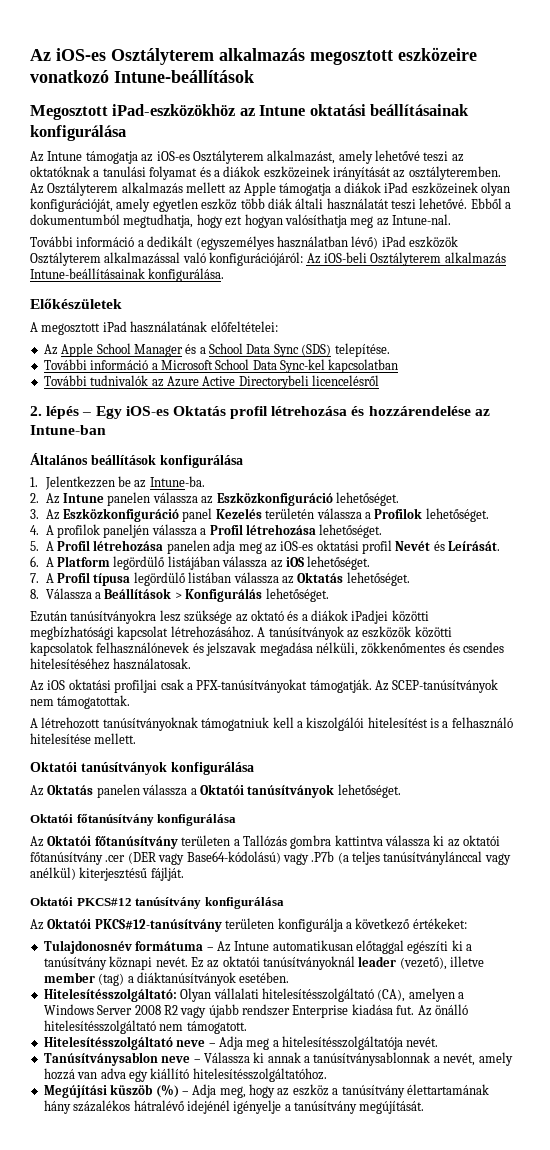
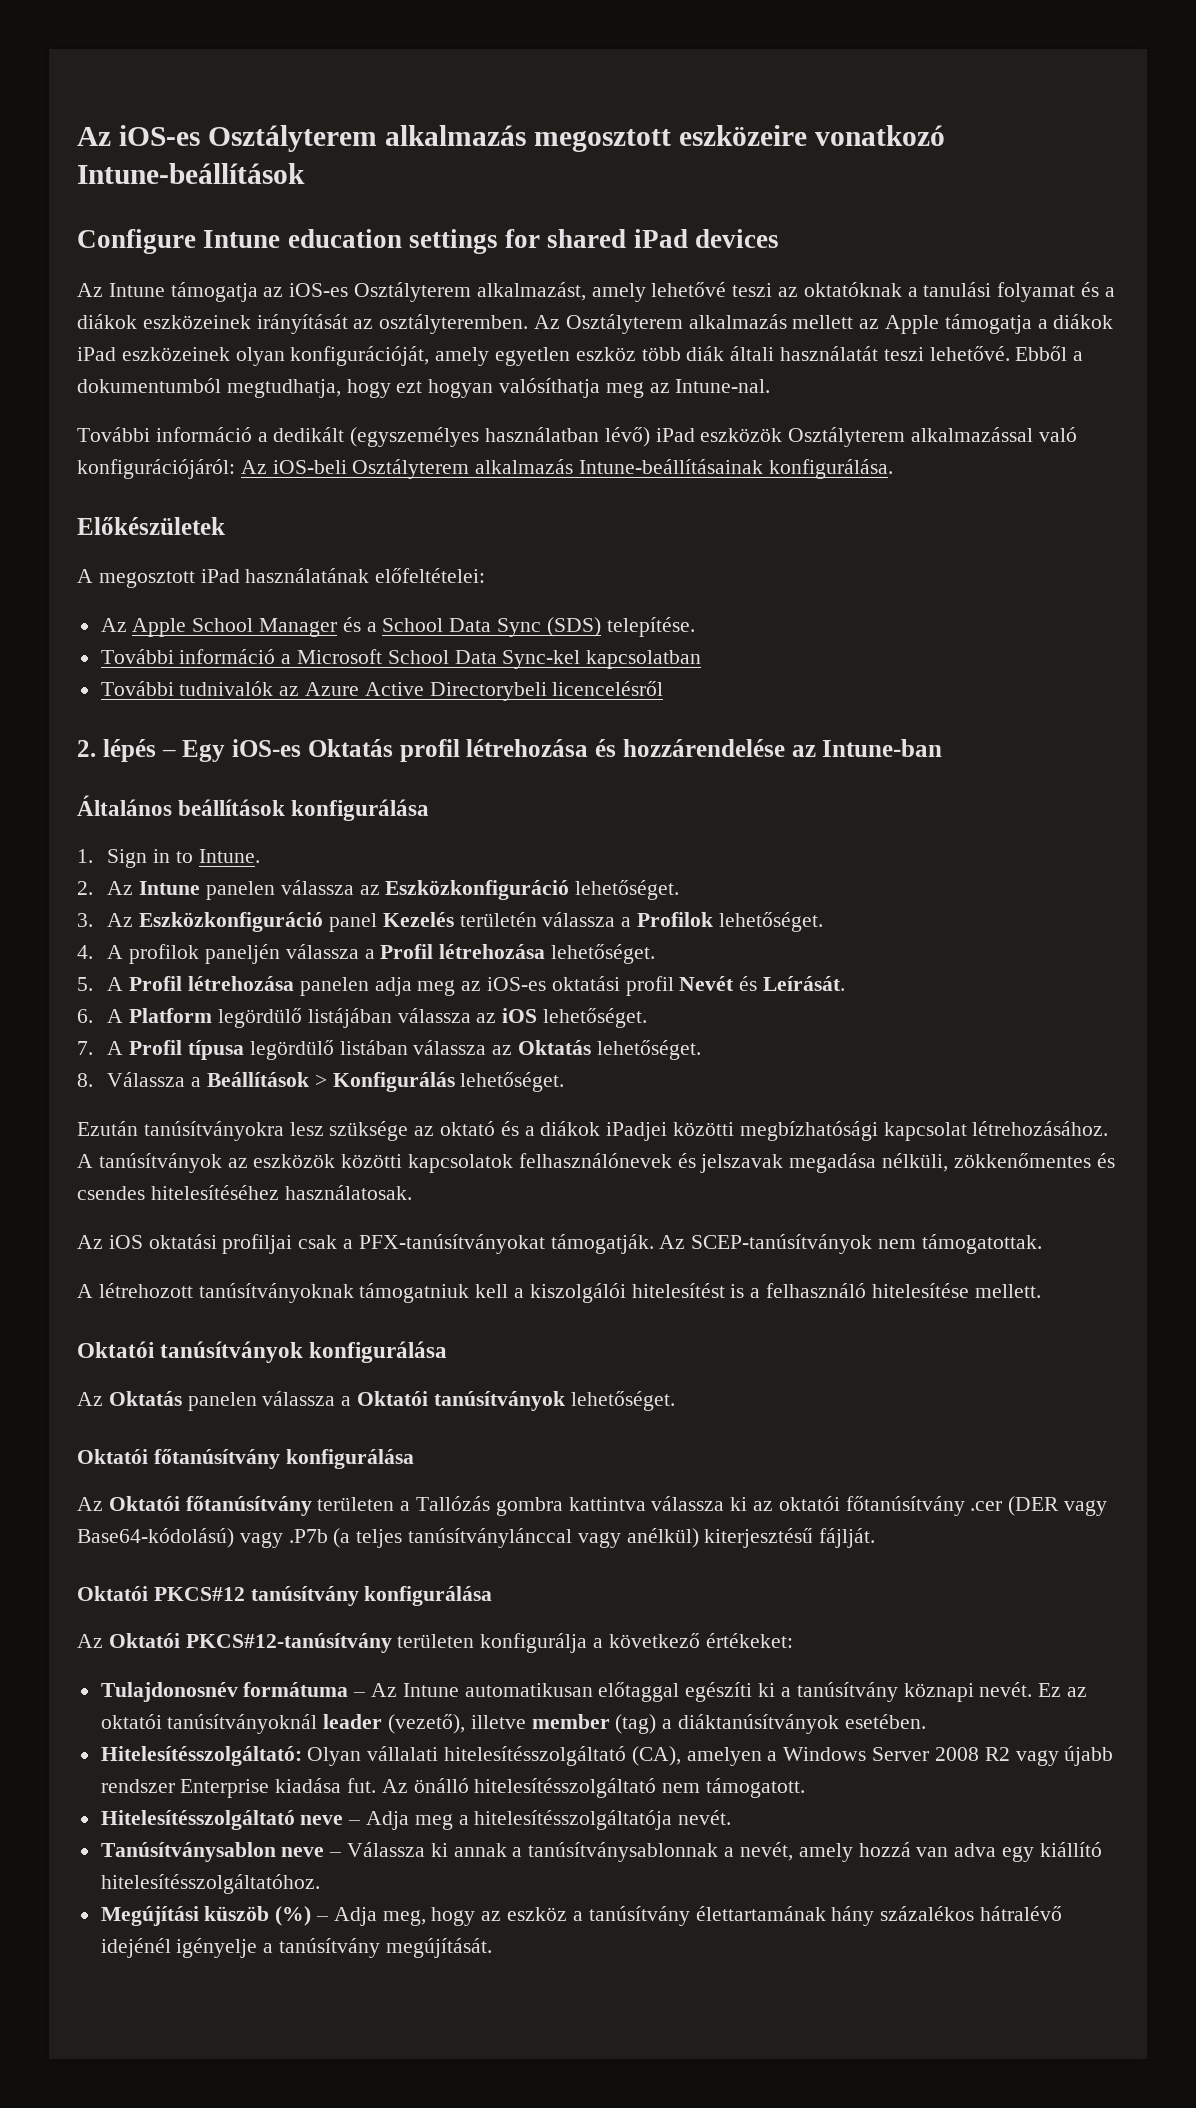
[30,104,470,120] [30,125,126,141] Megosztott iPad-eszközökhöz az Intune oktatási beállításainak konfigurálása -> [77,229,780,254] Configure Intune education settings for shared iPad devices
[44,476,205,490] Jelentkezzen be az Intune-ba. -> [107,849,260,868] Sign in to Intune.

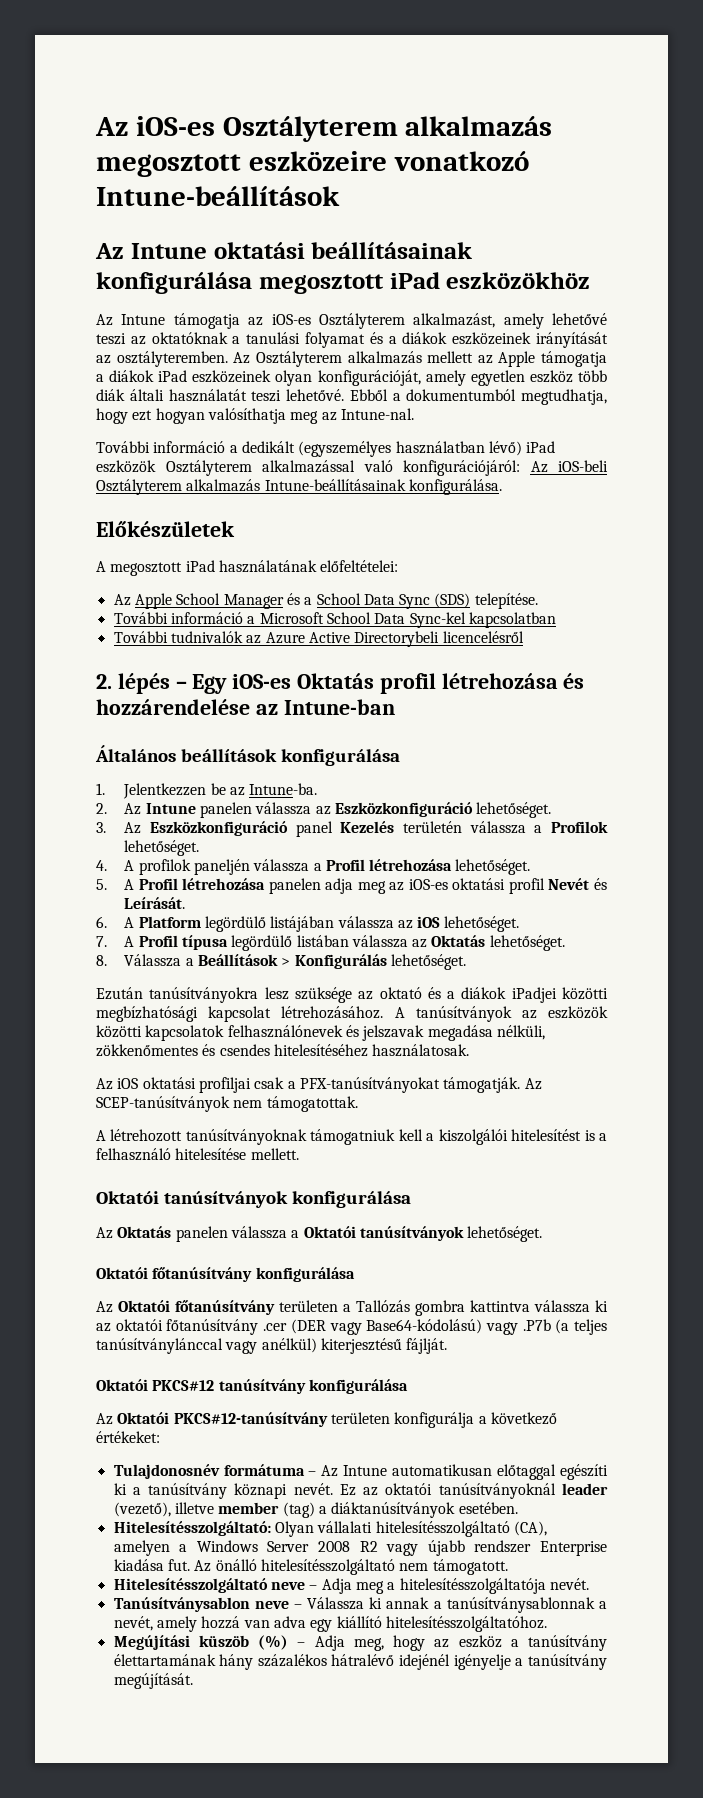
[77,229,780,254] Configure Intune education settings for shared iPad devices -> [95,242,473,259] [96,272,591,294] Az Intune oktatási beállításainak konfigurálása megosztott iPad eszközökhöz
[107,849,260,868] Sign in to Intune. -> [123,783,318,799] Jelentkezzen be az Intune-ba.

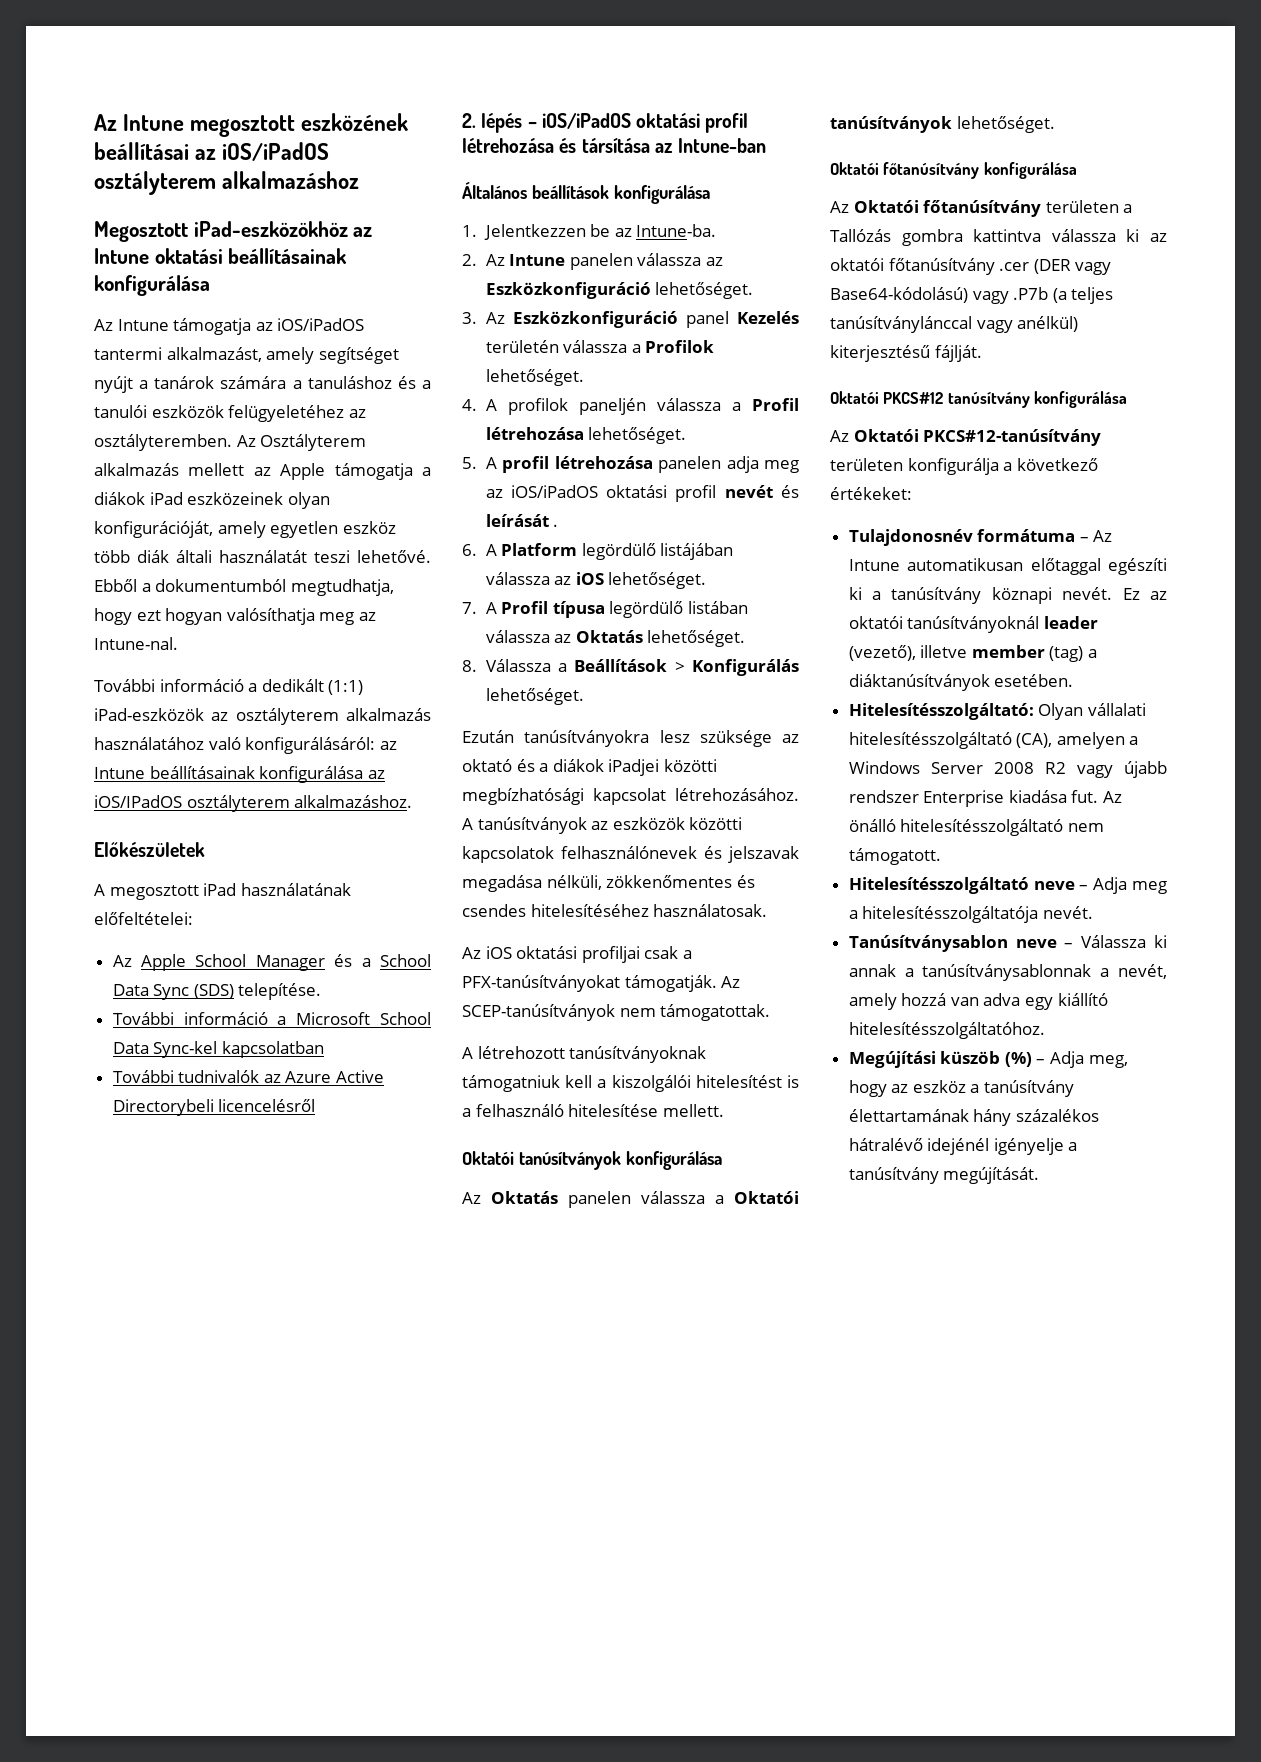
[95,116,553,142] [96,151,529,177] [96,186,340,206] [95,243,124,259] Az iOS-es Osztályterem alkalmazás megosztott eszközeire vonatkozó Intune-beállítások // Az -> [94,113,409,137] [94,142,330,161] [94,171,360,195] [94,221,373,242] Az Intune megosztott eszközének beállításai az iOS/iPadOS osztályterem alkalmazáshoz // Megosztott iPad-eszközökhöz az
[258,272,591,294] megosztott iPad eszközökhöz -> (210, 285) none
[271,313,607,329] [96,332,609,348] iOS-es Osztályterem alkalmazást, amely lehetővé teszi az oktatóknak a tanulási folyamat és a diákok eszközeinek irányítását -> [277,318,365,331] [94,347,399,364] [94,376,432,393] [94,405,345,422] iOS/iPadOS tantermi alkalmazást, amely segítséget nyújt a tanárok számára a tanuláshoz és a tanulói eszközök felügyeletéhez
[298,441,556,457] [96,460,608,476] [96,479,502,495] (egyszemélyes használatban lévő) iPad eszközök Osztályterem alkalmazással való konfigurációjáról: Az iOS-beli Osztályterem alkalmazás Intune-beállításainak konfigurálása. -> [328,680,364,695] [94,708,431,725] [94,737,397,754] [94,766,385,783] [94,795,413,812] (1:1) iPad-eszközök az osztályterem alkalmazás használatához való konfigurálásáról: az Intune beállításainak konfigurálása az iOS/IPadOS osztályterem alkalmazáshoz.
[192,673,375,694] Egy iOS-es Oktatás -> [541,113,701,129] iOS/iPadOS oktatási
[96,699,250,715] hozzárendelése -> [581,138,650,153] társítása
[138,878,178,890] Profil -> [502,456,549,473] profil
[408,878,608,894] [124,897,186,909] iOS-es oktatási profil Nevét és Leírását. -> [510,485,799,502] [485,514,559,527] iOS/iPadOS oktatási profil nevét és leírását .

